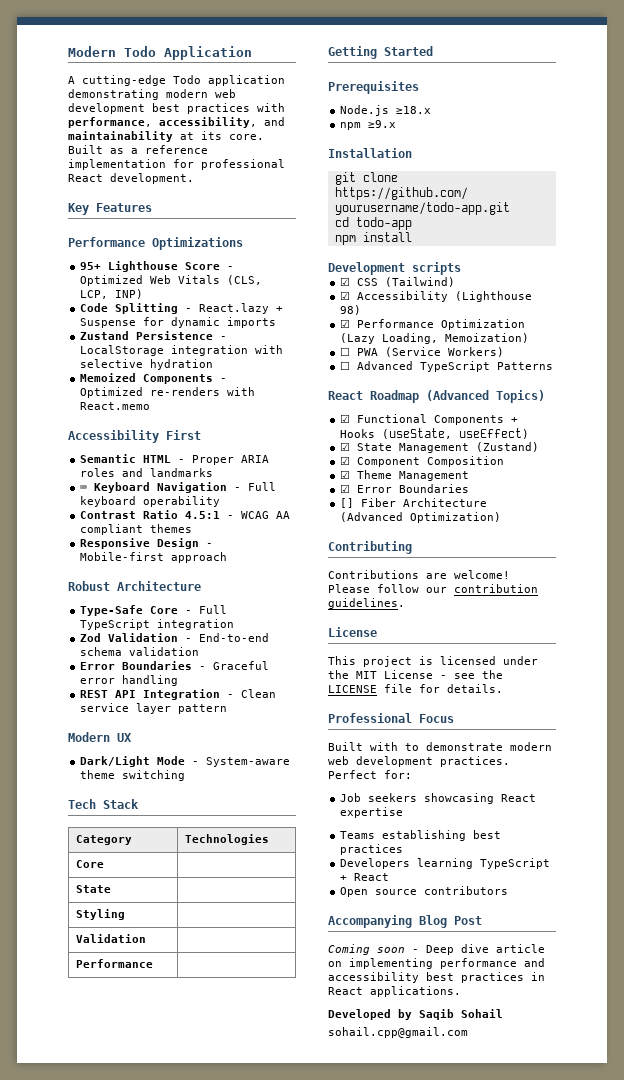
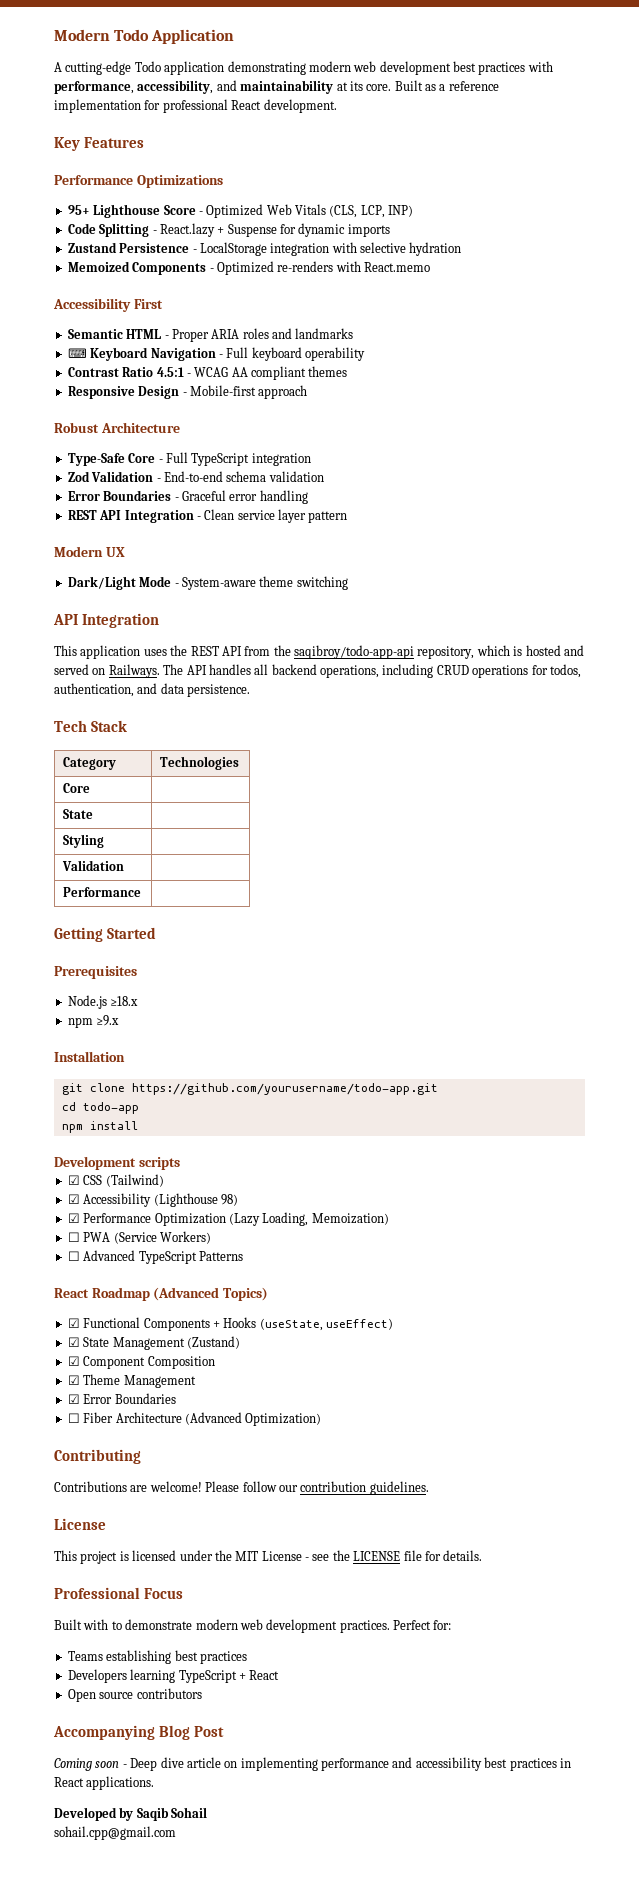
(186, 775) none -> [53,613,159,628] [54,645,584,659] [54,664,581,678] [54,683,251,697] // API Integration // This application uses the REST API from the saqibroy/todo-app-api repository, which is hosted and served on Railways. The API handles all backend operations, including CRUD operations for todos, authentication, and data persistence.
[340,498,355,508] [] -> [67,1413,80,1423] ☐
[340,793,537,804] [340,807,404,818] // Job seekers showcasing React expertise -> (452, 1625) none

